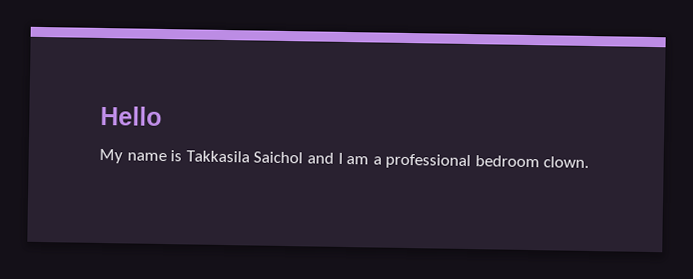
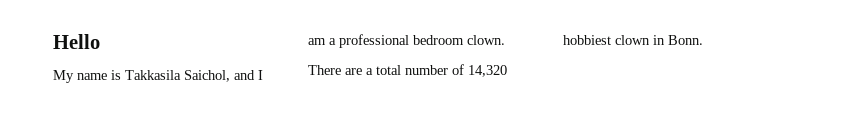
[253,151,304,164] Saichol -> [184,70,230,82] Saichol,
(590, 162) none -> [308,64,507,77] [563,35,703,45] // There are a total number of 14,320 hobbiest clown in Bonn.

